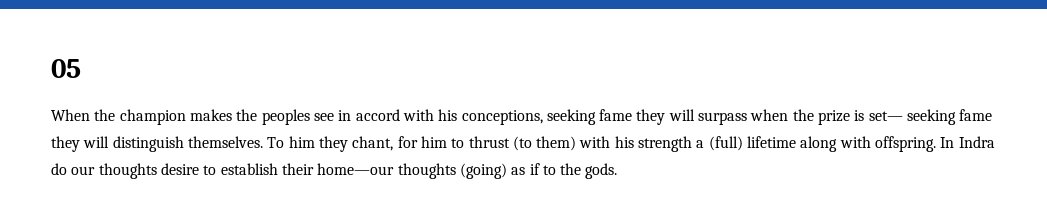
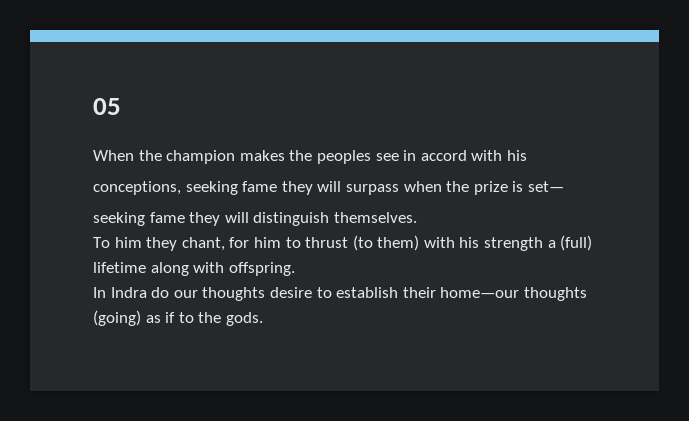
(458, 115) none -> (527, 155) //
(903, 116) none -> (564, 186) //
(263, 142) none -> (417, 217) //
(937, 144) none -> (295, 269) //

